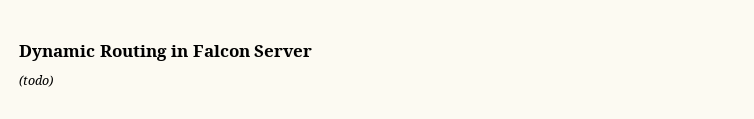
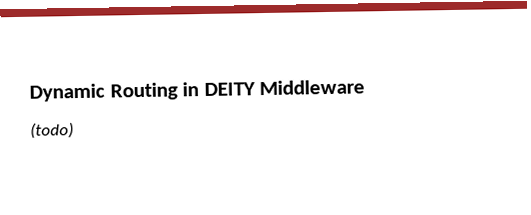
[192,45,313,57] Falcon Server -> [203,79,366,96] DEITY Middleware

